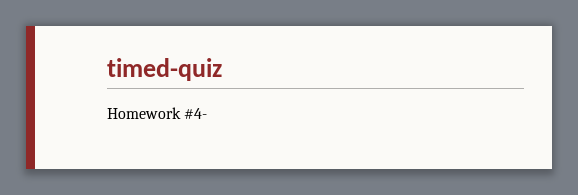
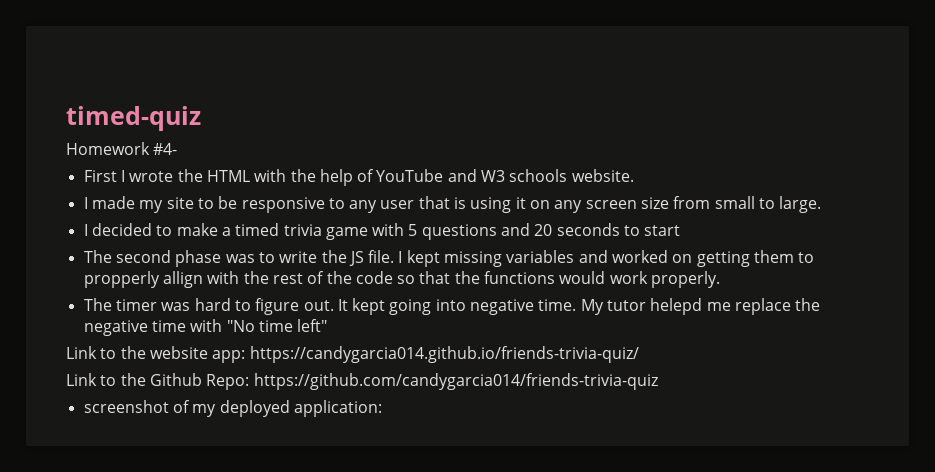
(208, 113) none -> [83,169,634,186] [83,196,822,213] [83,223,681,240] [83,250,815,267] [83,271,721,288] [83,298,821,315] [83,319,328,336] [66,346,639,363] [66,373,658,390] [83,400,382,417] // First I wrote the HTML with the help of YouTube and W3 schools website. // I made my site to be responsive to any user that is using it on any screen size from small to large. // I decided to make a timed trivia game with 5 questions and 20 seconds to start // The second phase was to write the JS file. I kept missing variables and worked on getting them to propperly allign with the rest of the code so that the functions would work properly. // The timer was hard to figure out. It kept going into negative time. My tutor helepd me replace the negative time with "No time left" // Link to the website app: https://candygarcia014.github.io/friends-trivia-quiz/ // Link to the Github Repo: https://github.com/candygarcia014/friends-trivia-quiz // screenshot of my deployed application:

